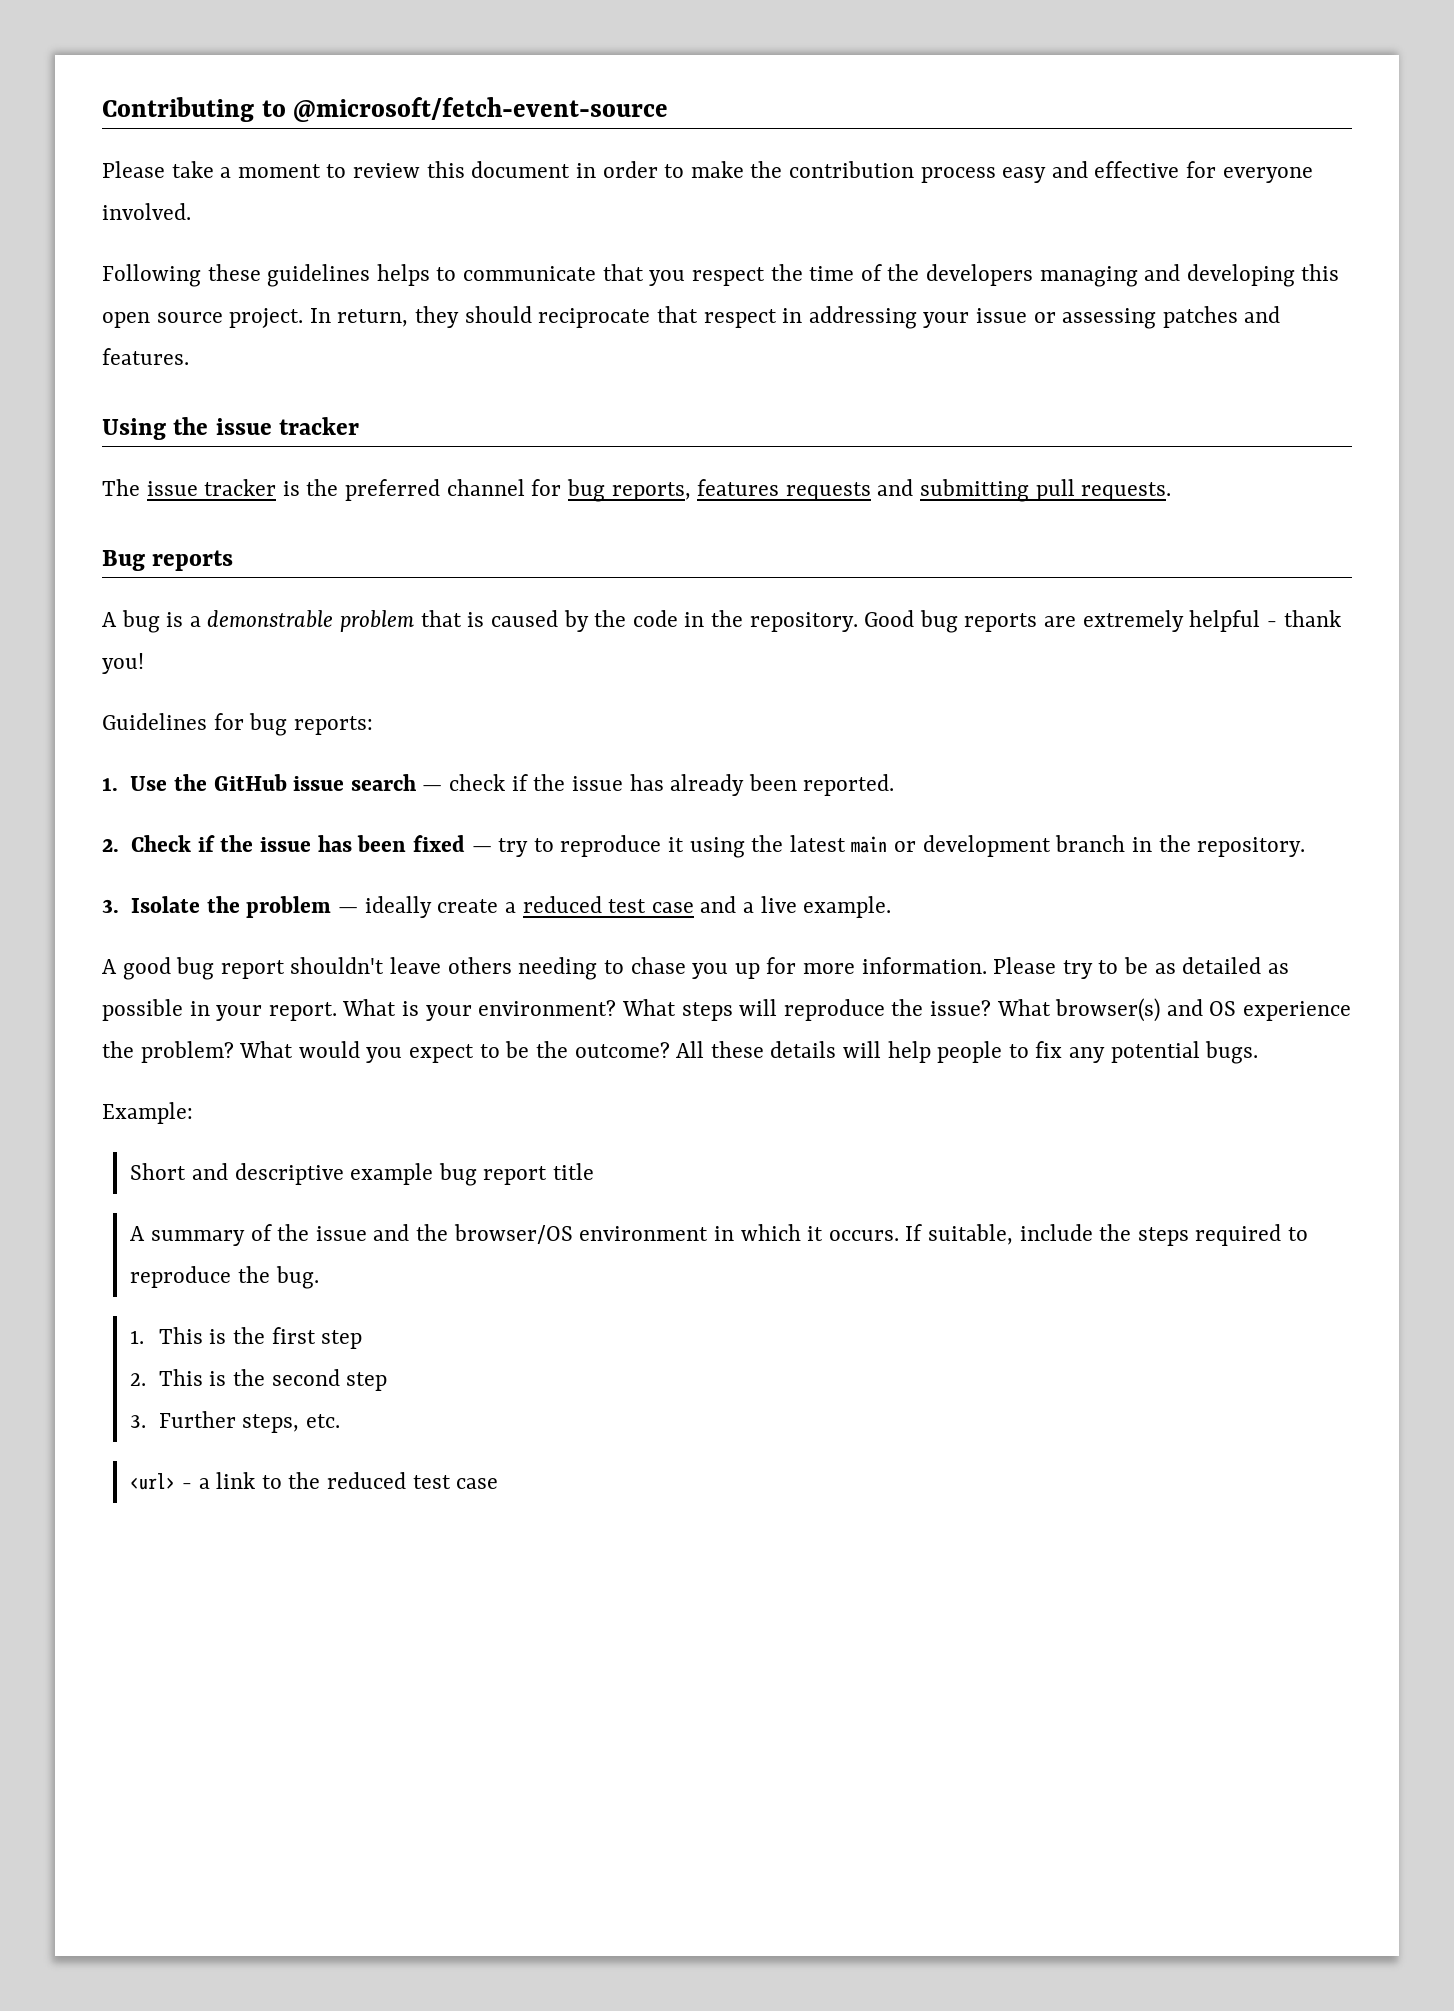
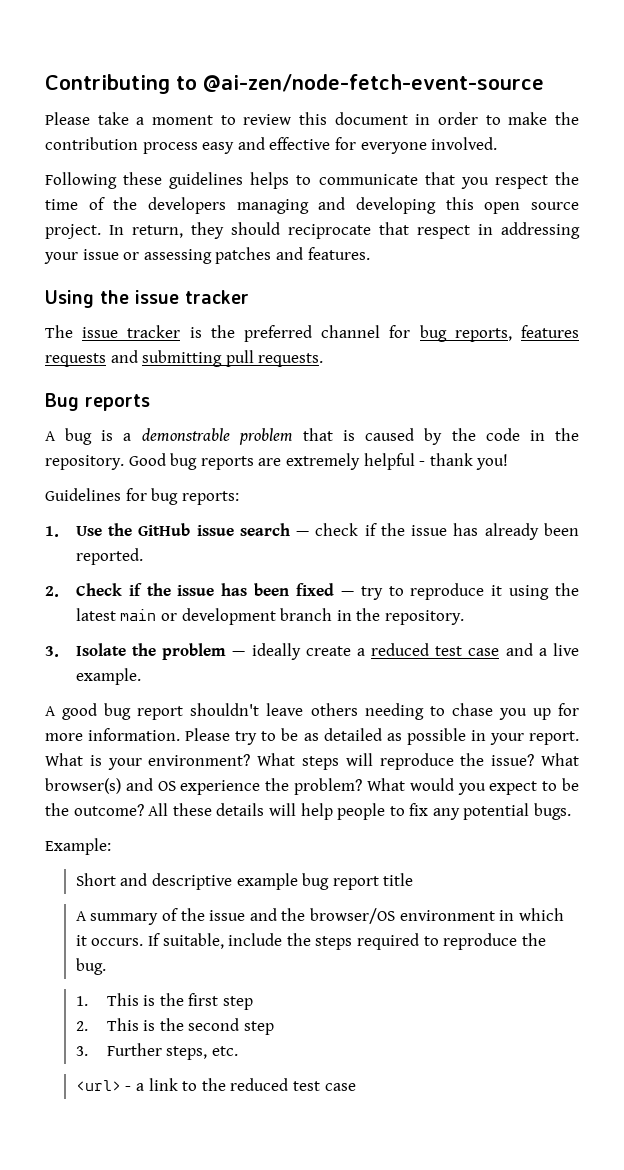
[293,97,669,122] @microsoft/fetch-event-source -> [203,74,544,92] @ai-zen/node-fetch-event-source

